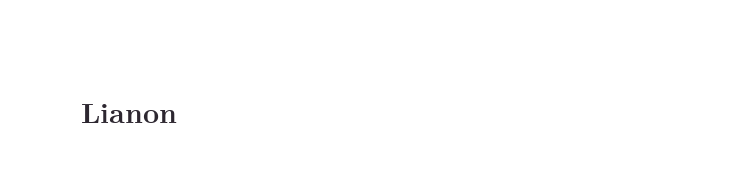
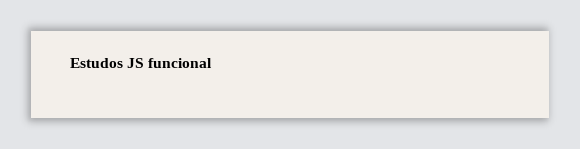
[81,104,177,123] Lianon -> [70,58,213,68] Estudos JS funcional

